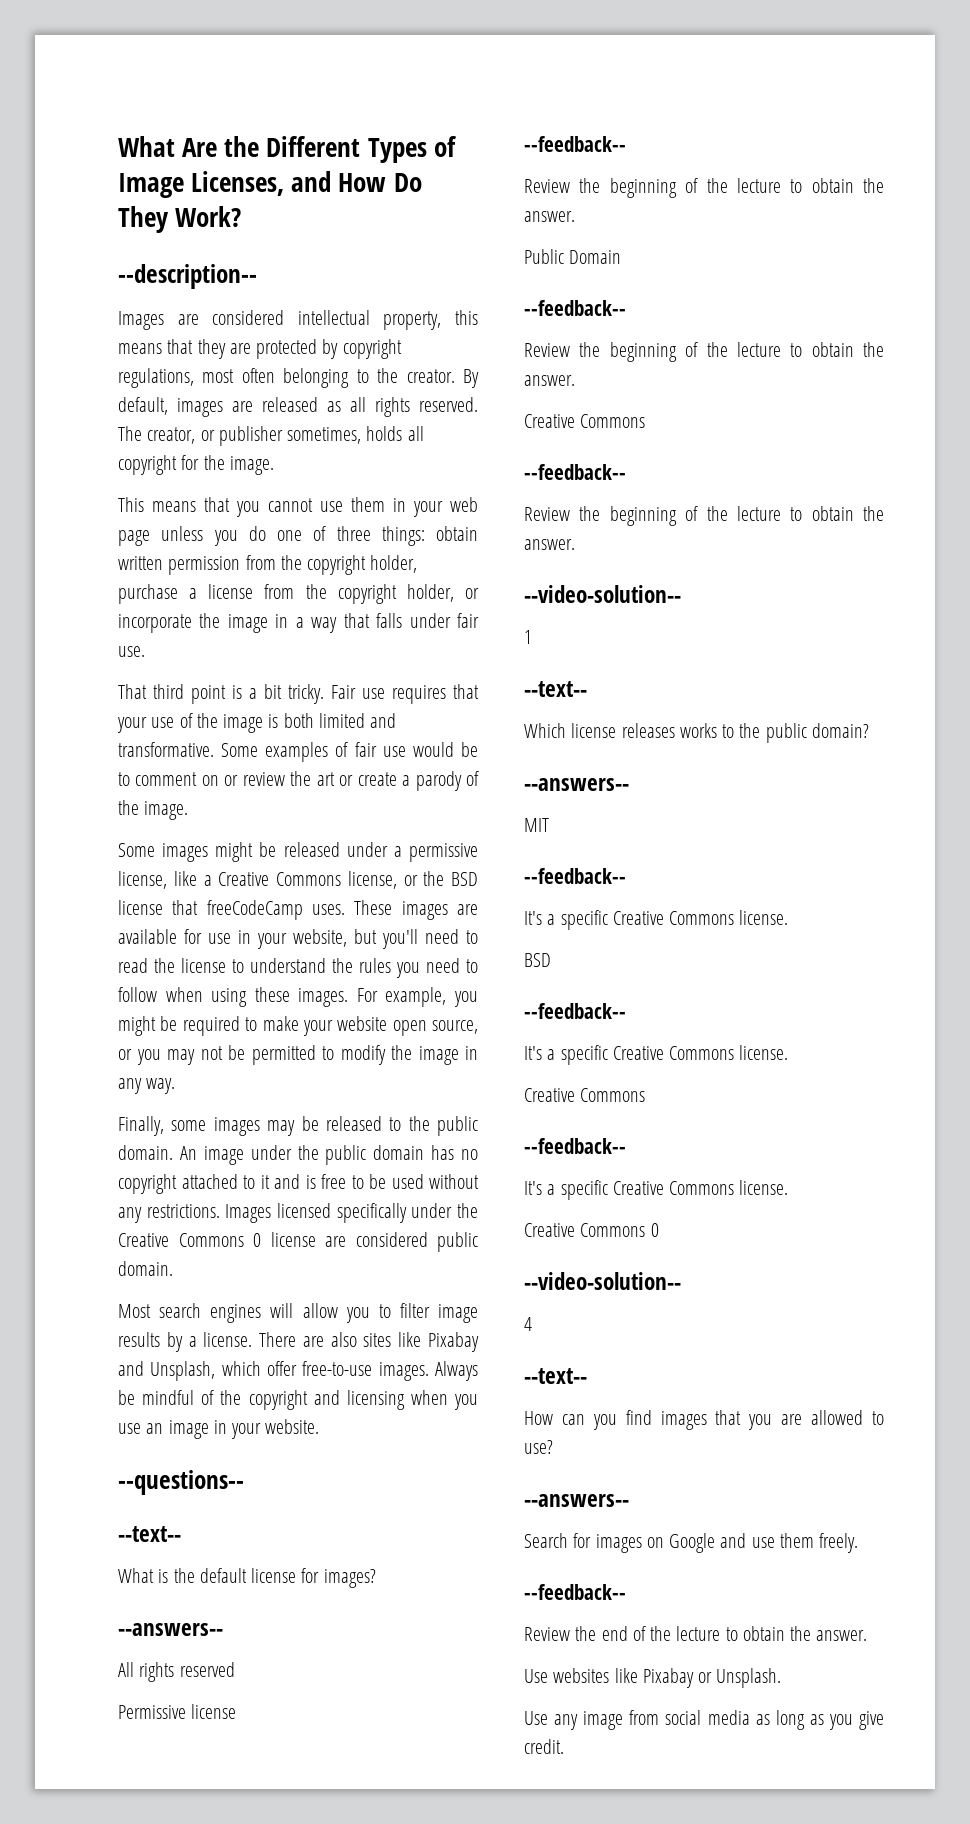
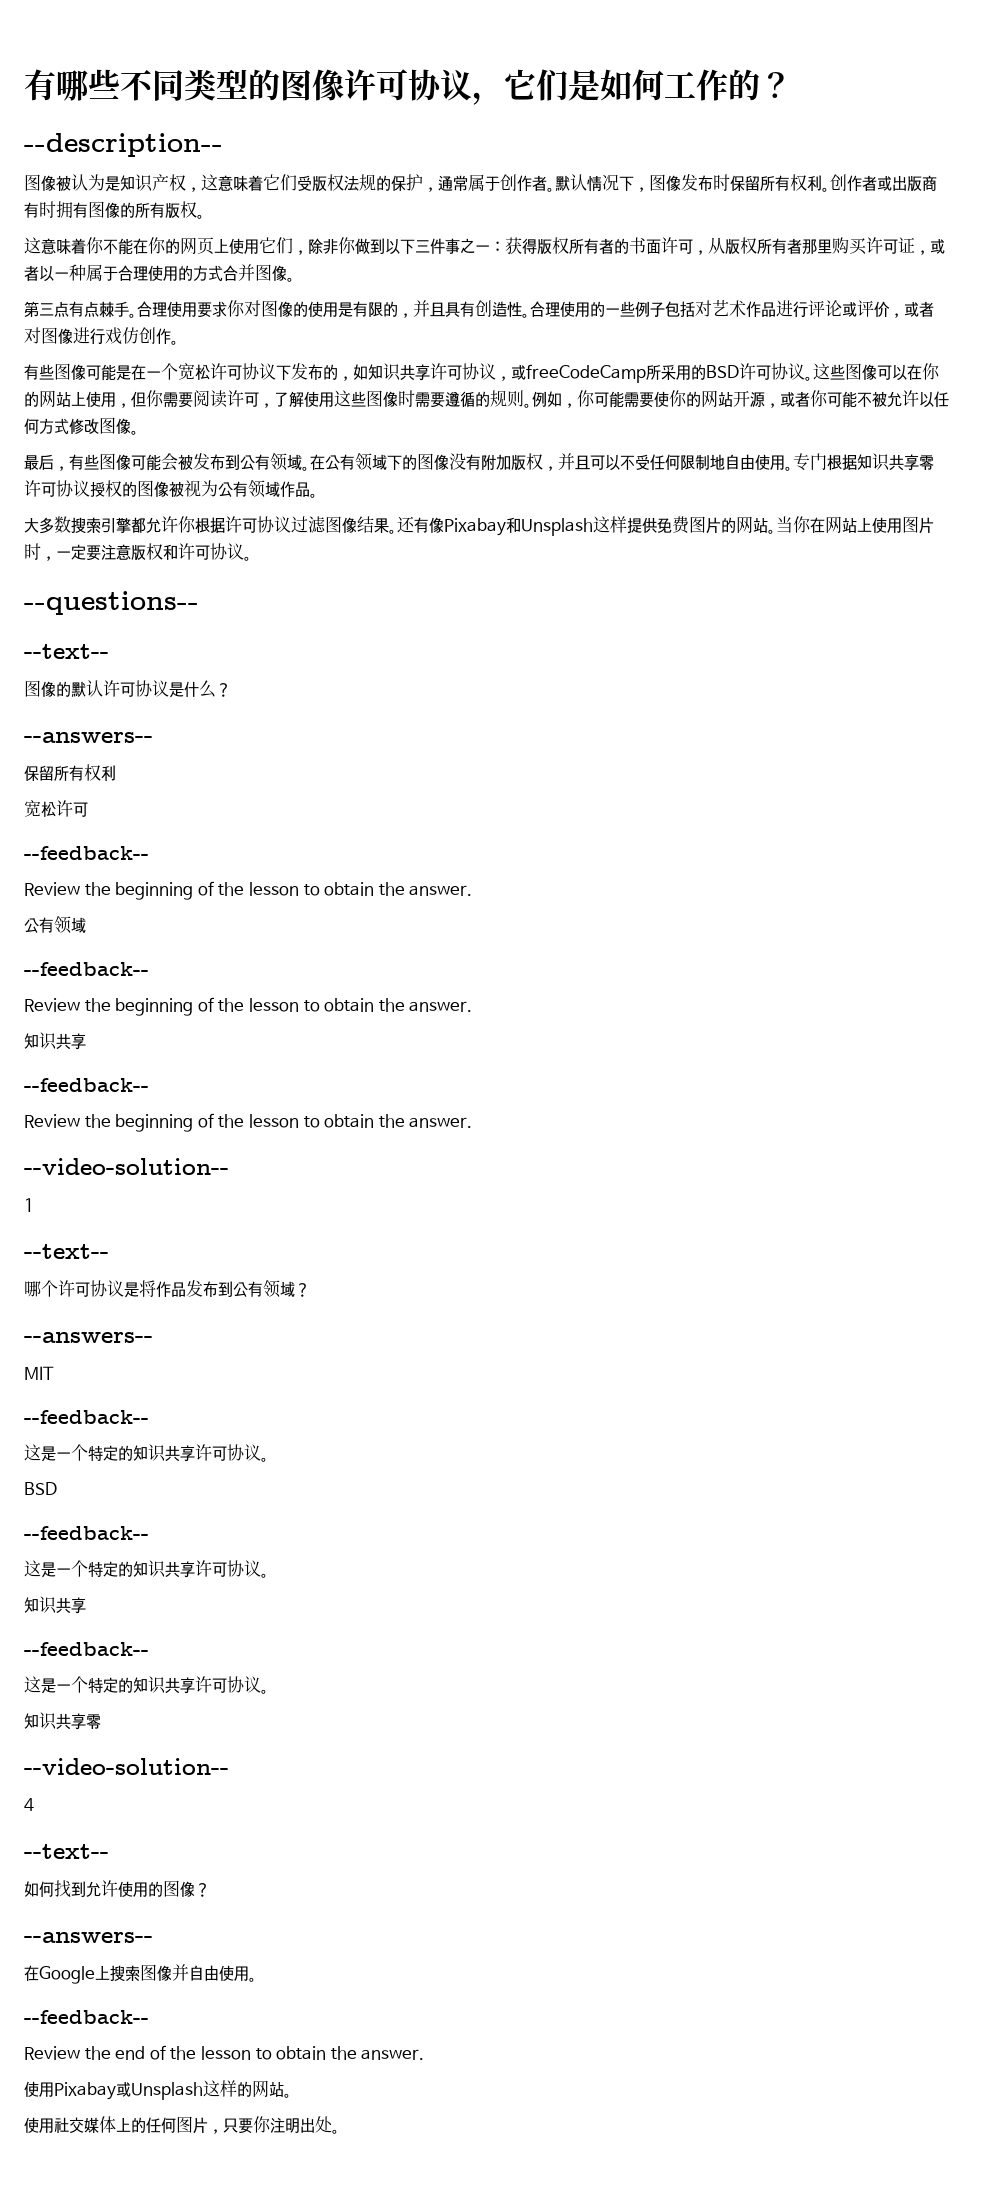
[118,136,457,163] [118,171,422,198] [118,206,242,233] [118,264,257,289] [118,310,478,330] [118,339,402,359] [118,368,479,388] [118,397,478,417] [118,426,424,446] [118,455,274,475] [118,497,478,517] [118,526,478,546] [118,555,418,575] [118,584,479,604] [118,613,480,633] [118,646,145,657] [118,684,479,704] [117,713,397,733] [118,742,479,762] [118,771,479,791] [118,800,189,820] [118,842,478,862] [118,871,478,889] [118,900,478,920] [118,929,478,949] [118,958,478,978] [118,987,478,1007] [118,1016,478,1036] [118,1045,478,1065] [118,1078,176,1094] [118,1116,478,1136] [118,1145,478,1165] [118,1174,479,1194] [118,1203,478,1223] [118,1232,478,1252] [118,1261,173,1276] [118,1303,478,1323] [118,1332,479,1352] [118,1361,478,1381] [118,1390,478,1410] [118,1419,320,1439] [118,1470,244,1495] [118,1526,181,1542] [118,1568,376,1588] [118,1623,223,1636] [118,1662,235,1682] [118,1704,237,1719] [524,136,626,152] [524,178,884,198] [524,211,575,222] [524,249,622,264] [524,300,626,316] [524,342,884,362] [524,375,575,386] [524,414,646,428] [524,464,626,480] [524,506,781,526] What Are the Different Types of Image Licenses, and How Do They Work? // --description-- // Images are considered intellectual property, this means that they are protected by copyright regulations, most often belonging to the creator. By default, images are released as all rights reserved. The creator, or publisher sometimes, holds all copyright for the image. // This means that you cannot use them in your web page unless you do one of three things: obtain written permission from the copyright holder, purchase a license from the copyright holder, or incorporate the image in a way that falls under fair use. // That third point is a bit tricky. Fair use requires that your use of the image is both limited and transformative. Some examples of fair use would be to comment on or review the art or create a parody of the image. // Some images might be released under a permissive license, like a Creative Commons license, or the BSD license that freeCodeCamp uses. These images are available for use in your website, but you'll need to read the license to understand the rules you need to follow when using these images. For example, you might be required to make your website open source, or you may not be permitted to modify the image in any way. // Finally, some images may be released to the public domain. An image under the public domain has no copyright attached to it and is free to be used without any restrictions. Images licensed specifically under the Creative Commons 0 license are considered public domain. // Most search engines will allow you to filter image results by a license. There are also sites like Pixabay and Unsplash, which offer free-to-use images. Always be mindful of the copyright and licensing when you use an image in your website. // --questions-- // --text-- // What is the default license for images? // --answers-- // All rights reserved // Permissive license // --feedback-- // Review the beginning of the lecture to obtain the answer. // Public Domain // --feedback-- // Review the beginning of the lecture to obtain the answer. // Creative Commons // --feedback-- // Review the beginning of the lecture -> [24,69,792,105] [24,133,223,157] [24,174,937,192] [24,201,205,219] [24,237,945,255] [24,264,295,282] [24,300,934,318] [24,327,179,345] [24,363,940,383] [24,390,949,408] [24,417,139,435] [24,453,934,471] [24,480,318,498] [24,516,934,536] [24,543,252,561] [24,591,199,615] [24,644,109,659] [24,680,231,698] [24,732,153,743] [24,764,116,781] [24,800,88,817] [24,846,149,860] [24,881,473,900] [24,916,86,934] [24,962,149,976] [24,997,473,1016] [24,1032,86,1050] [24,1078,149,1092] [24,1113,299,1132] 有哪些不同类型的图像许可协议，它们是如何工作的？ // --description-- // 图像被认为是知识产权，这意味着它们受版权法规的保护，通常属于创作者。默认情况下，图像发布时保留所有权利。创作者或出版商有时拥有图像的所有版权。 // 这意味着你不能在你的网页上使用它们，除非你做到以下三件事之一：获得版权所有者的书面许可，从版权所有者那里购买许可证，或者以一种属于合理使用的方式合并图像。 // 第三点有点棘手。合理使用要求你对图像的使用是有限的，并且具有创造性。合理使用的一些例子包括对艺术作品进行评论或评价，或者对图像进行戏仿创作。 // 有些图像可能是在一个宽松许可协议下发布的，如知识共享许可协议，或freeCodeCamp所采用的BSD许可协议。这些图像可以在你的网站上使用，但你需要阅读许可，了解使用这些图像时需要遵循的规则。例如，你可能需要使你的网站开源，或者你可能不被允许以任何方式修改图像。 // 最后，有些图像可能会被发布到公有领域。在公有领域下的图像没有附加版权，并且可以不受任何限制地自由使用。专门根据知识共享零许可协议授权的图像被视为公有领域作品。 // 大多数搜索引擎都允许你根据许可协议过滤图像结果。还有像Pixabay和Unsplash这样提供免费图片的网站。当你在网站上使用图片时，一定要注意版权和许可协议。 // --questions-- // --text-- // 图像的默认许可协议是什么？ // --answers-- // 保留所有权利 // 宽松许可 // --feedback-- // Review the beginning of the lesson to obtain the answer. // 公有领域 // --feedback-- // Review the beginning of the lesson to obtain the answer. // 知识共享 // --feedback-- // Review the beginning of the lesson
[524,723,869,743] [524,778,629,791] [524,818,549,832] [524,868,626,884] [524,910,789,930] [524,953,551,967] [524,1003,626,1019] [524,1045,789,1065] [524,1088,646,1102] [524,1138,626,1154] [524,1180,789,1200] [524,1223,659,1237] [524,1272,681,1290] [524,1317,532,1331] [524,1368,587,1384] [524,1410,884,1430] [524,1440,553,1454] [524,1494,629,1507] [524,1533,859,1553] Which license releases works to the public domain? // --answers-- // MIT // --feedback-- // It's a specific Creative Commons license. // BSD // --feedback-- // It's a specific Creative Commons license. // Creative Commons // --feedback-- // It's a specific Creative Commons license. // Creative Commons 0 // --video-solution-- // 4 // --text-- // How can you find images that you are allowed to use? // --answers-- // Search for images on Google and use them freely. -> [24,1280,310,1298] [24,1332,153,1343] [24,1366,54,1380] [24,1410,149,1424] [24,1444,269,1462] [24,1482,57,1495] [24,1526,149,1540] [24,1560,269,1578] [24,1596,86,1614] [24,1642,149,1656] [24,1676,269,1694] [24,1712,101,1730] [24,1758,229,1775] [24,1798,34,1811] [24,1844,109,1859] [24,1880,210,1898] [24,1932,153,1943] [24,1964,257,1984] 哪个许可协议是将作品发布到公有领域？ // --answers-- // MIT // --feedback-- // 这是一个特定的知识共享许可协议。 // BSD // --feedback-- // 这是一个特定的知识共享许可协议。 // 知识共享 // --feedback-- // 这是一个特定的知识共享许可协议。 // 知识共享零 // --video-solution-- // 4 // --text-- // 如何找到允许使用的图像？ // --answers-- // 在Google上搜索图像并自由使用。
[676,1626,868,1641] [524,1668,782,1688] [524,1710,884,1730] [524,1739,564,1754] lecture to obtain the answer. // Use websites like Pixabay or Unsplash. // Use any image from social media as long as you give credit. -> [200,2046,425,2060] [24,2080,292,2100] [24,2116,340,2134] lesson to obtain the answer. // 使用Pixabay或Unsplash这样的网站。 // 使用社交媒体上的任何图片，只要你注明出处。

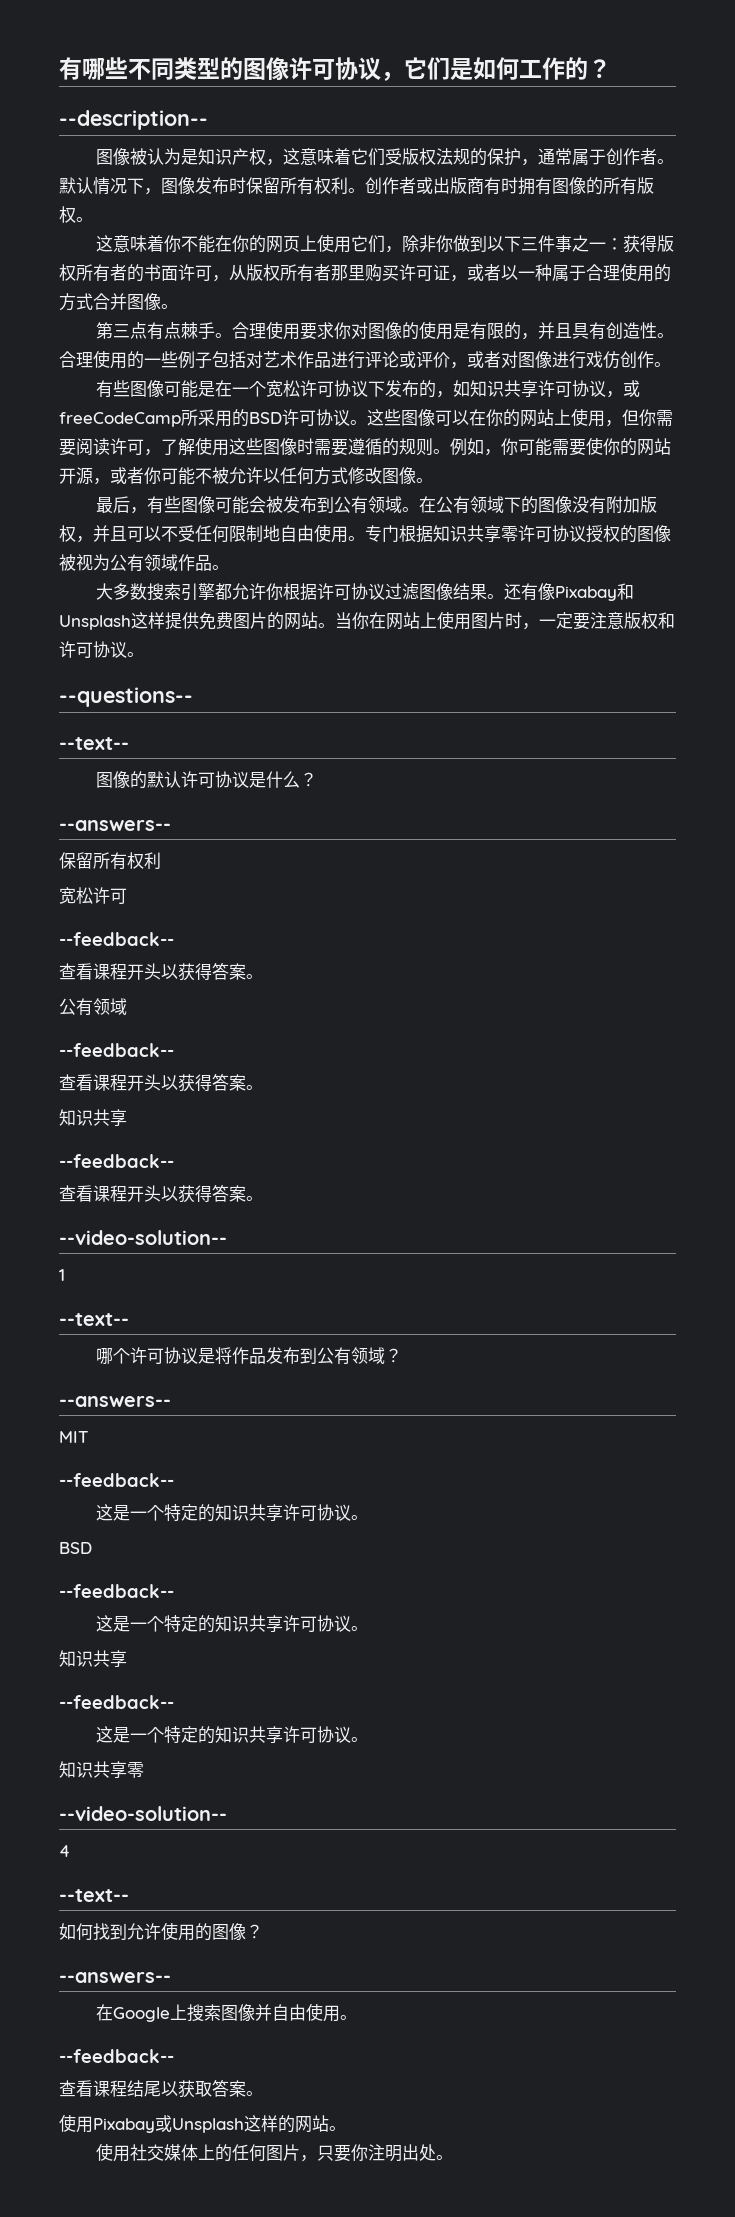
[24,881,473,900] [24,916,86,934] [24,962,149,976] [24,997,473,1016] [24,1032,86,1050] [24,1078,149,1092] [24,1113,473,1132] Review the beginning of the lesson to obtain the answer. // 公有领域 // --feedback-- // Review the beginning of the lesson to obtain the answer. // 知识共享 // --feedback-- // Review the beginning of the lesson to obtain the answer. -> [59,962,263,981] [59,998,127,1016] [59,1043,174,1057] [59,1073,263,1092] [59,1109,127,1127] [59,1154,174,1168] [59,1184,263,1203] 查看课程开头以获得答案。 // 公有领域 // --feedback-- // 查看课程开头以获得答案。 // 知识共享 // --feedback-- // 查看课程开头以获得答案。
[24,2045,425,2060] Review the end of the lesson to obtain the answer. -> [59,2079,263,2098] 查看课程结尾以获取答案。

